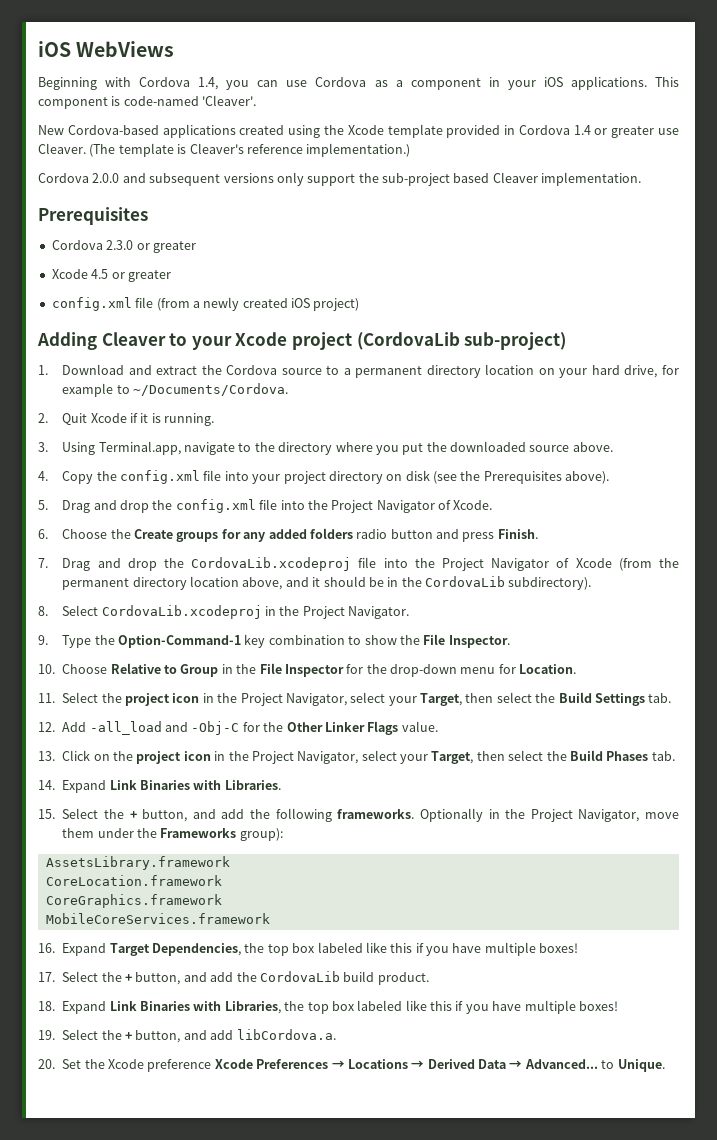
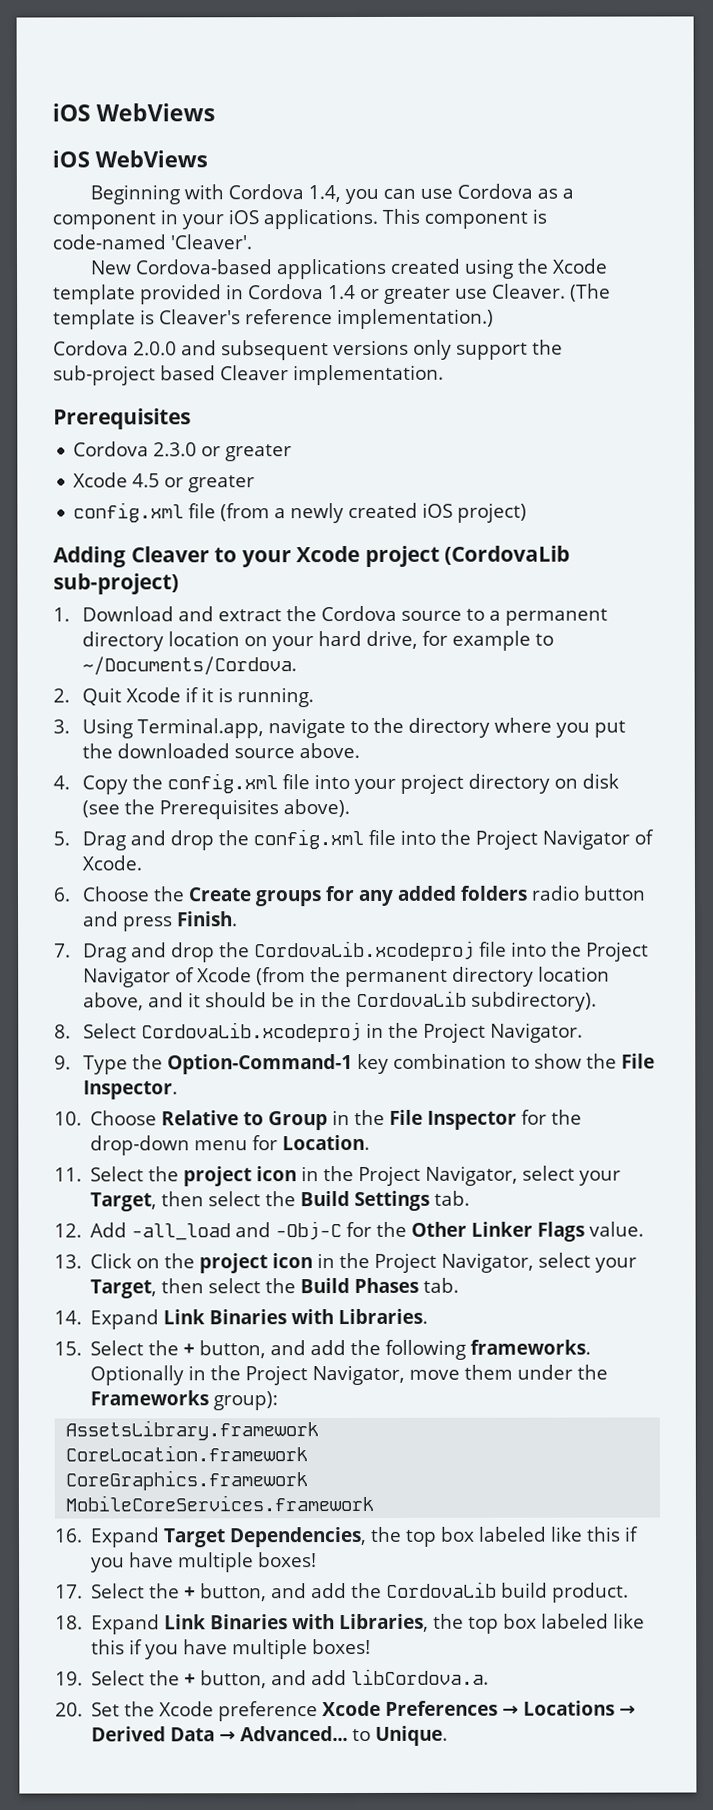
[38,41,175,57] iOS WebViews -> [52,103,216,122] [52,150,208,168] iOS WebViews // iOS WebViews

